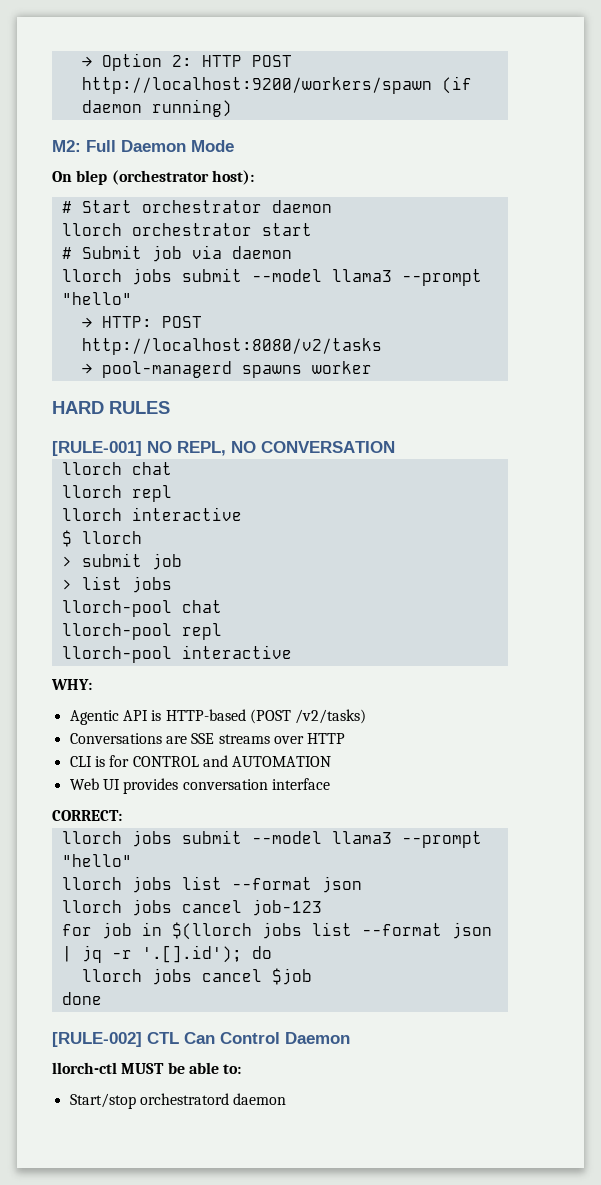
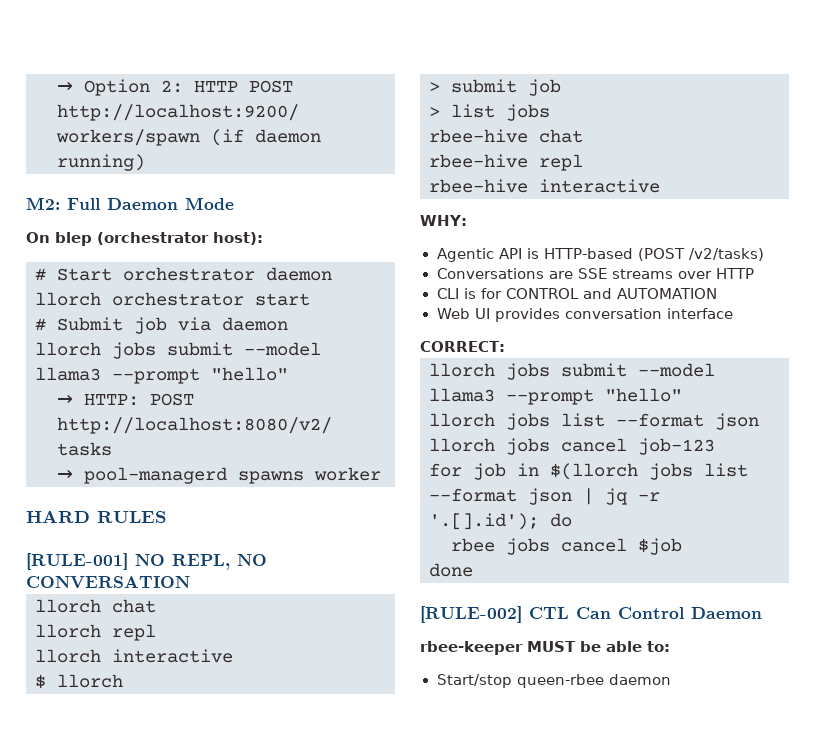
[61,600,222,617] [61,623,222,640] [61,646,172,663] llorch-pool chat // llorch-pool repl // llorch-pool -> [429,129,583,143] [429,154,583,171] [429,179,528,193] rbee-hive chat // rbee-hive repl // rbee-hive
[81,969,142,982] llorch -> [451,538,495,552] rbee
[52,1062,117,1074] llorch-ctl -> [420,641,523,655] rbee-keeper
[139,1093,229,1105] orchestratord -> [516,674,604,688] queen-rbee

